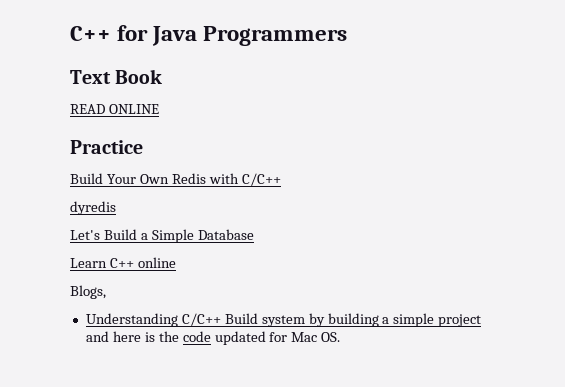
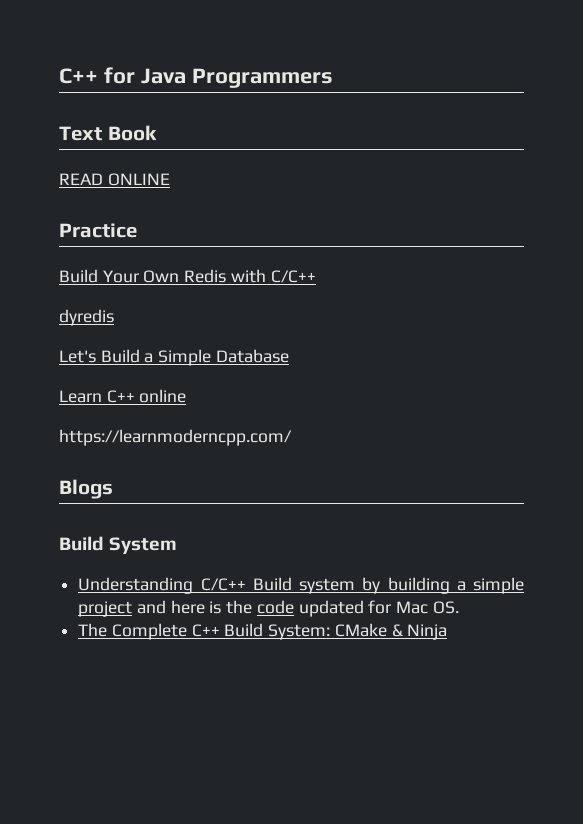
[70,285,106,299] Blogs, -> [59,429,292,446] [59,479,113,499] [59,536,178,554] https://learnmoderncpp.com/ // Blogs // Build System
(341, 337) none -> [78,623,448,640] // The Complete C++ Build System: CMake & Ninja

